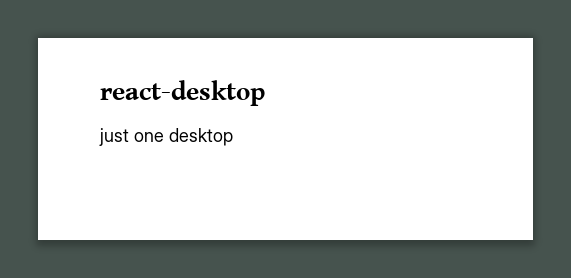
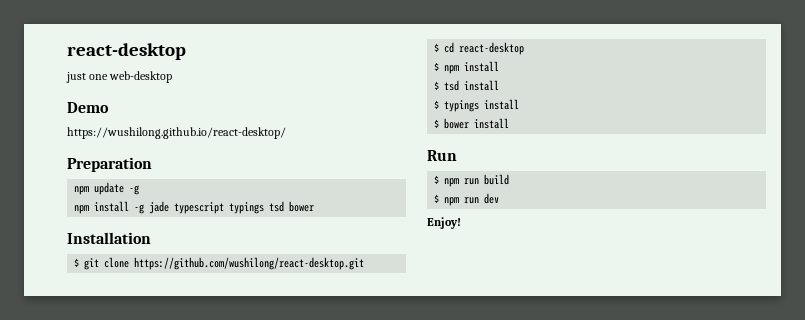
[169,128,233,146] desktop -> [109,71,173,83] [67,102,109,113] [67,127,286,139] [67,157,152,172] [74,182,140,195] [74,201,315,214] [67,232,151,244] [74,257,365,270] [434,42,525,55] [434,61,500,74] [434,80,500,91] [434,99,520,112] [434,118,510,129] [427,150,457,161] [434,174,510,187] [434,193,500,206] [427,217,461,229] web-desktop // Demo // https://wushilong.github.io/react-desktop/ // Preparation // npm update -g // npm install -g jade typescript typings tsd bower // Installation // $ git clone https://github.com/wushilong/react-desktop.git // $ cd react-desktop // $ npm install // $ tsd install // $ typings install // $ bower install // Run // $ npm run build // $ npm run dev // Enjoy!

